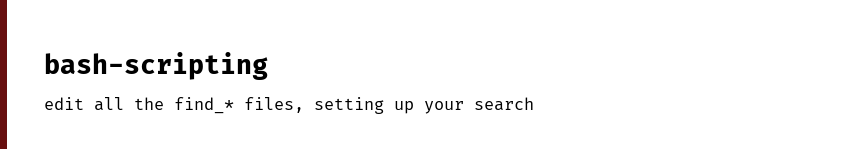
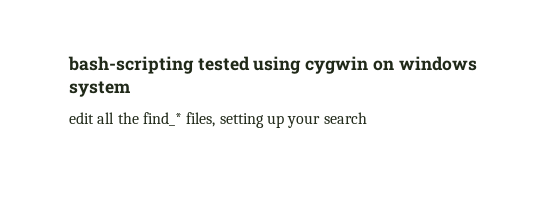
(268, 66) none -> [197,56,477,74] [69,81,130,97] tested using cygwin on windows system

